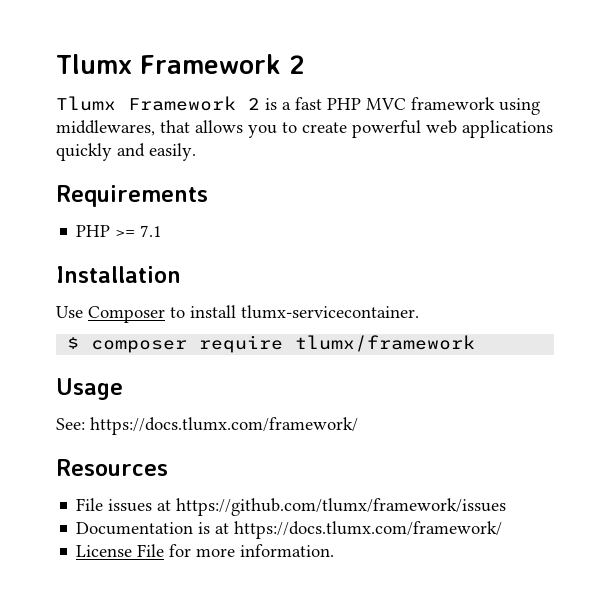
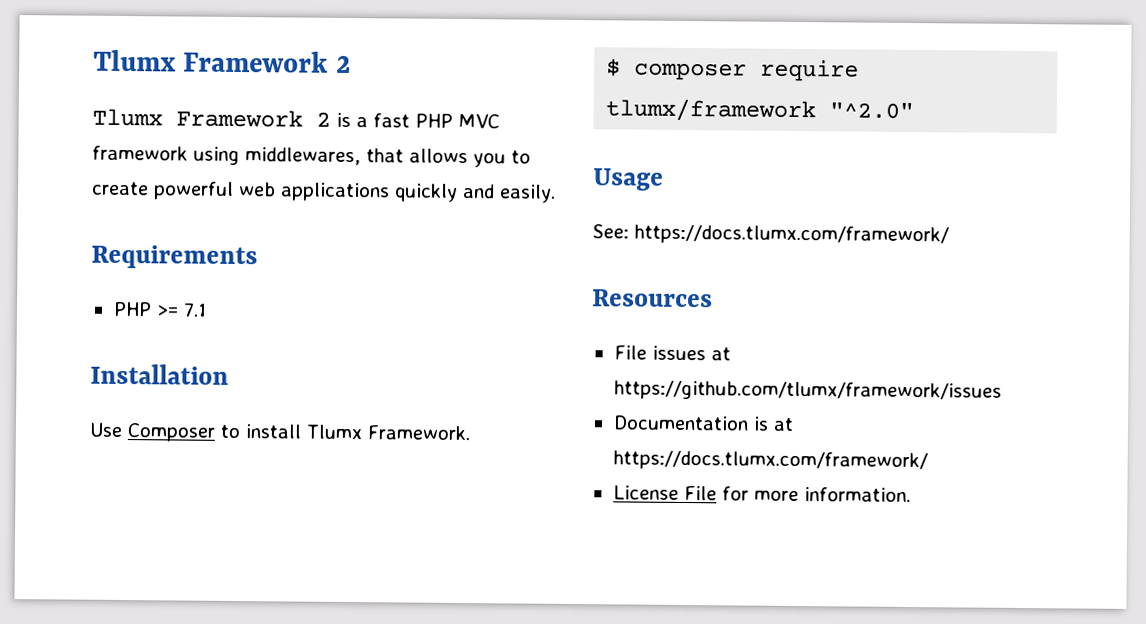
[241,305,419,319] tlumx-servicecontainer. -> [306,424,470,441] Tlumx Framework.
(476, 343) none -> [829,102,915,120] "^2.0"

